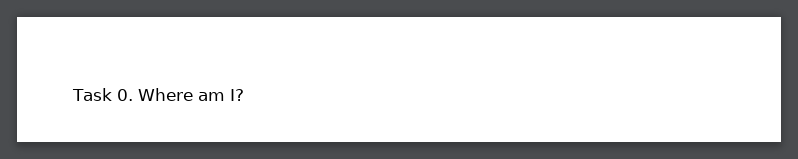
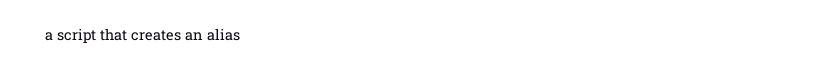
[72,88,244,101] Task 0. Where am I? -> [45,28,240,43] a script that creates an alias

